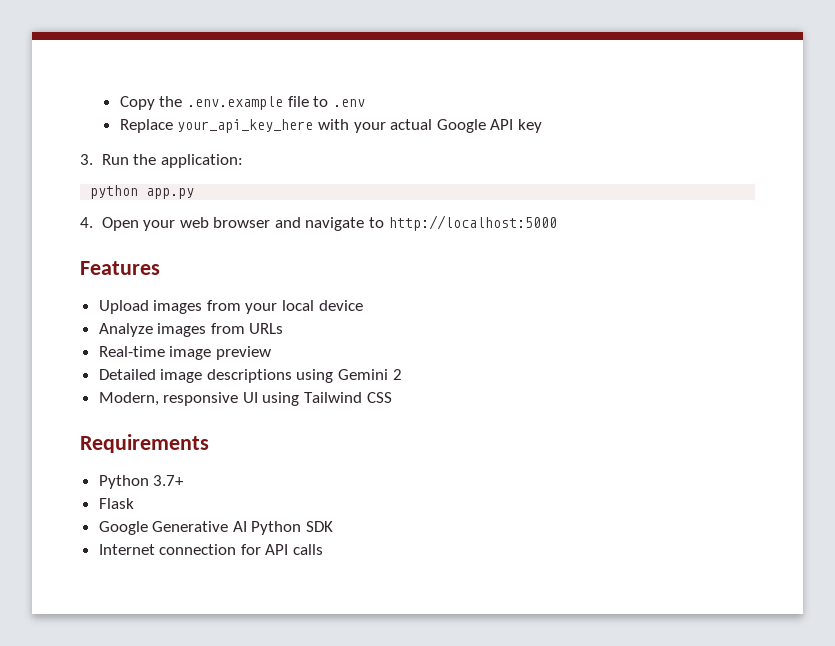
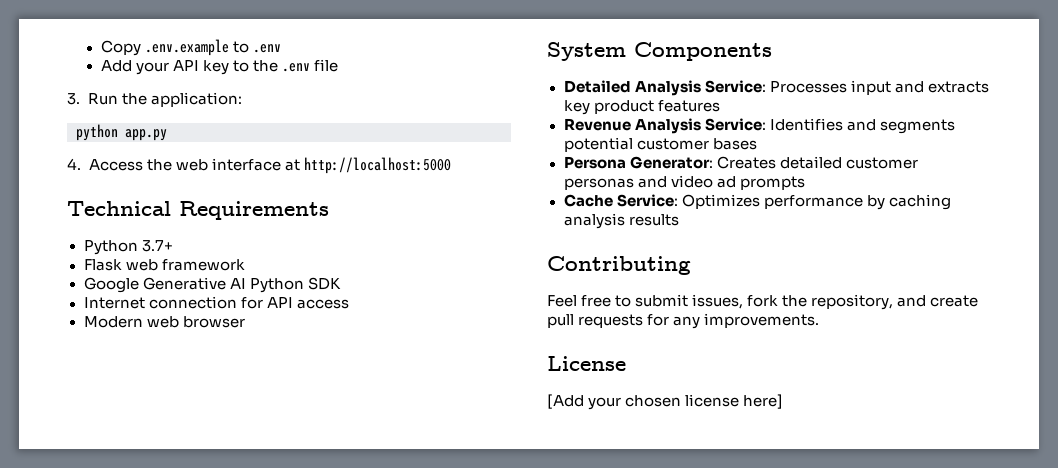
[159,96,309,110] the .env.example file -> [144,39,229,56] .env.example
[119,119,542,133] Replace your_api_key_here with your actual Google API key -> [100,59,338,75] Add your API key to the .env file
[101,215,557,231] [80,261,160,275] [98,300,363,314] [98,323,284,337] [98,346,271,360] [98,369,402,383] [98,392,392,406] Open your web browser and navigate to http://localhost:5000 // Features // Upload images from your local device // Analyze images from URLs // Real-time image preview // Detailed image descriptions using Gemini 2 // Modern, responsive UI using Tailwind CSS // -> [88,157,451,174] [67,201,171,216] Access the web interface at http://localhost:5000 // Technical
(134, 503) none -> [125,259,245,271] web framework
[293,544,324,555] calls -> [296,299,349,309] [83,316,245,328] [547,42,772,61] [563,80,989,96] [563,100,720,115] [563,118,955,134] [563,137,757,152] [563,156,918,169] [563,175,805,190] [563,194,951,210] [563,213,679,229] [547,256,691,275] [547,294,979,310] [547,313,820,329] [547,356,626,371] [547,394,784,410] access // Modern web browser // System Components // Detailed Analysis Service: Processes input and extracts key product features // Revenue Analysis Service: Identifies and segments potential customer bases // Persona Generator: Creates detailed customer personas and video ad prompts // Cache Service: Optimizes performance by caching analysis results // Contributing // Feel free to submit issues, fork the repository, and create pull requests for any improvements. // License // [Add your chosen license here]

